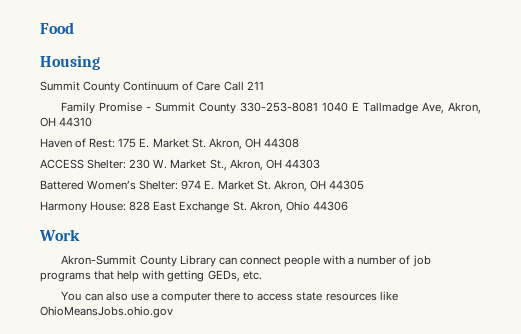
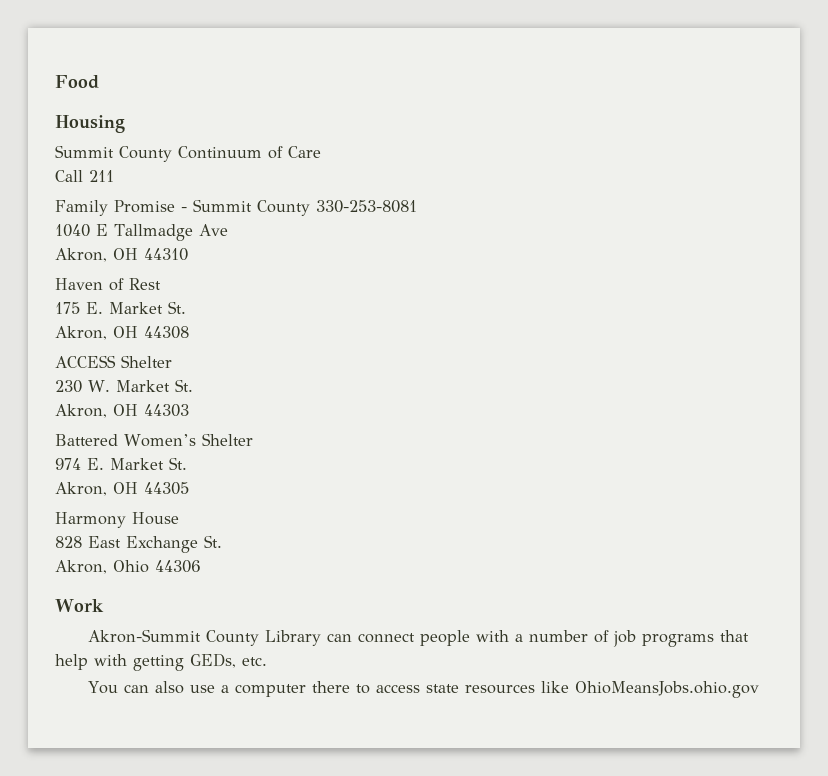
(221, 86) none -> (321, 152) //
(319, 107) none -> (417, 206) //
[422,102,445,114] Ave, -> [198,224,228,236] Ave //
[89,138,116,148] Rest: -> [129,278,161,290] Rest //
(206, 143) none -> (186, 307) //
[87,159,127,169] Shelter: -> [121,355,172,368] Shelter //
[209,159,227,171] St., -> [174,379,193,392] St. //
[139,180,179,190] Shelter: -> [201,433,253,446] Shelter //
(271, 185) none -> (187, 463) //
[90,201,127,211] House: -> [132,512,179,525] House //
(247, 206) none -> (222, 541) //

